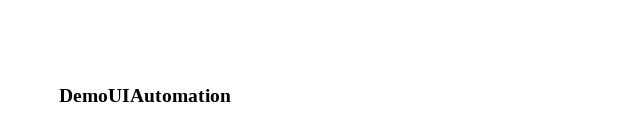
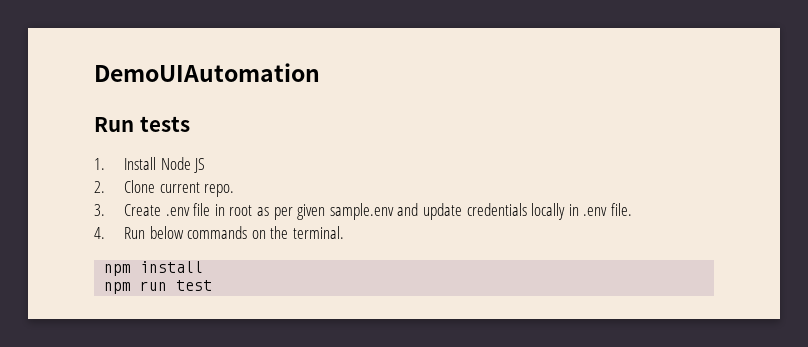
(231, 95) none -> [94,116,190,132] [94,157,206,173] [94,180,235,197] [94,203,632,220] [94,226,345,239] [104,261,204,276] [104,280,213,294] // Run tests // 1. Install Node JS // 2. Clone current repo. // 3. Create .env file in root as per given sample.env and update credentials locally in .env file. // 4. Run below commands on the terminal. // npm install // npm run test

